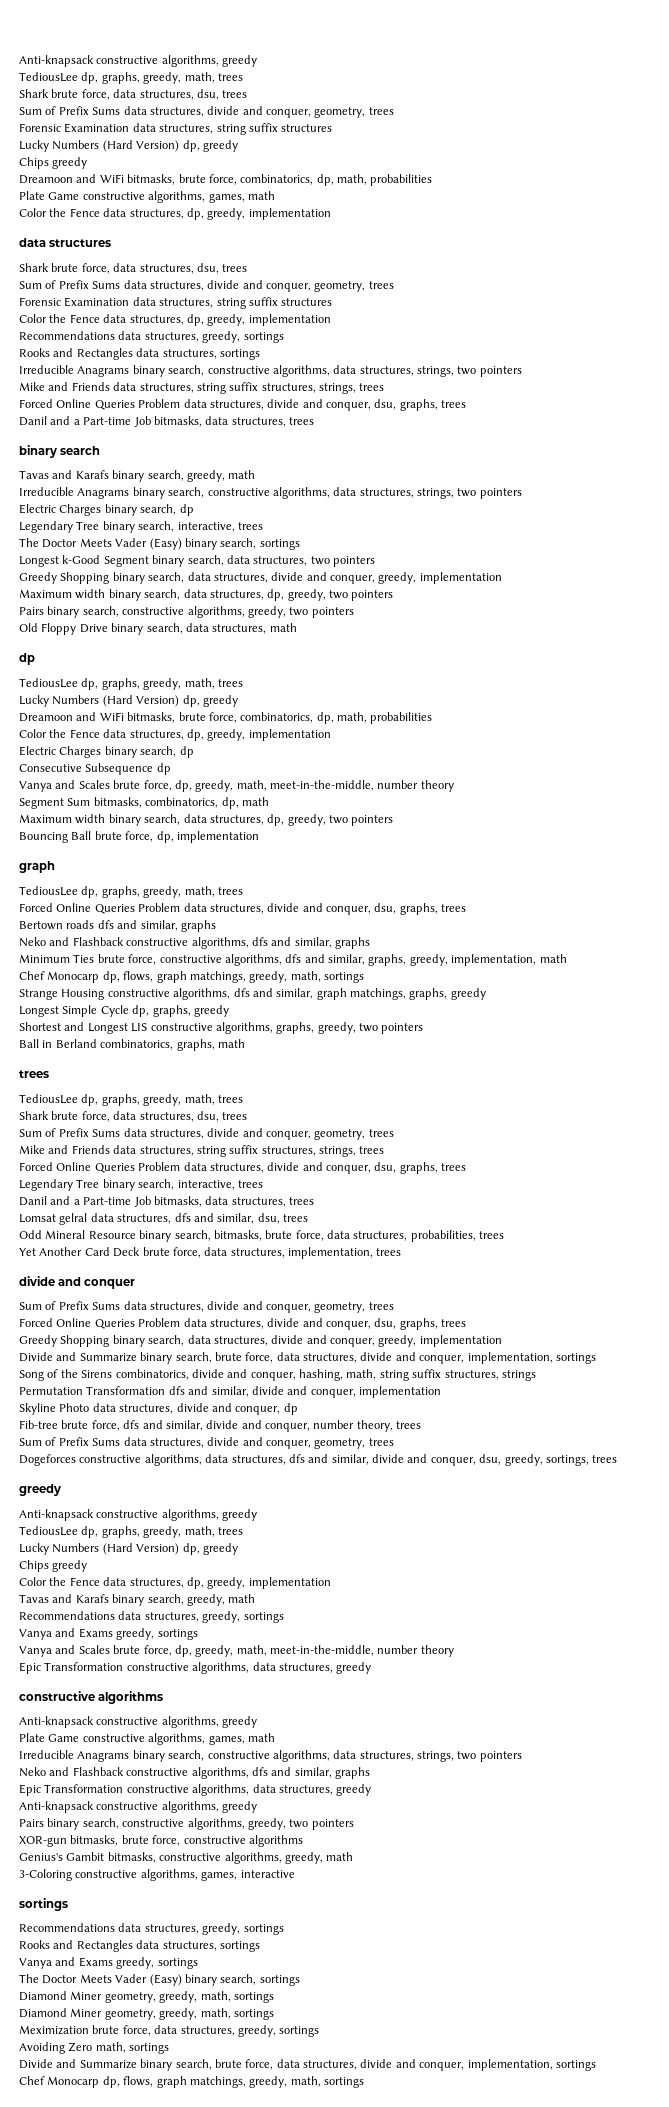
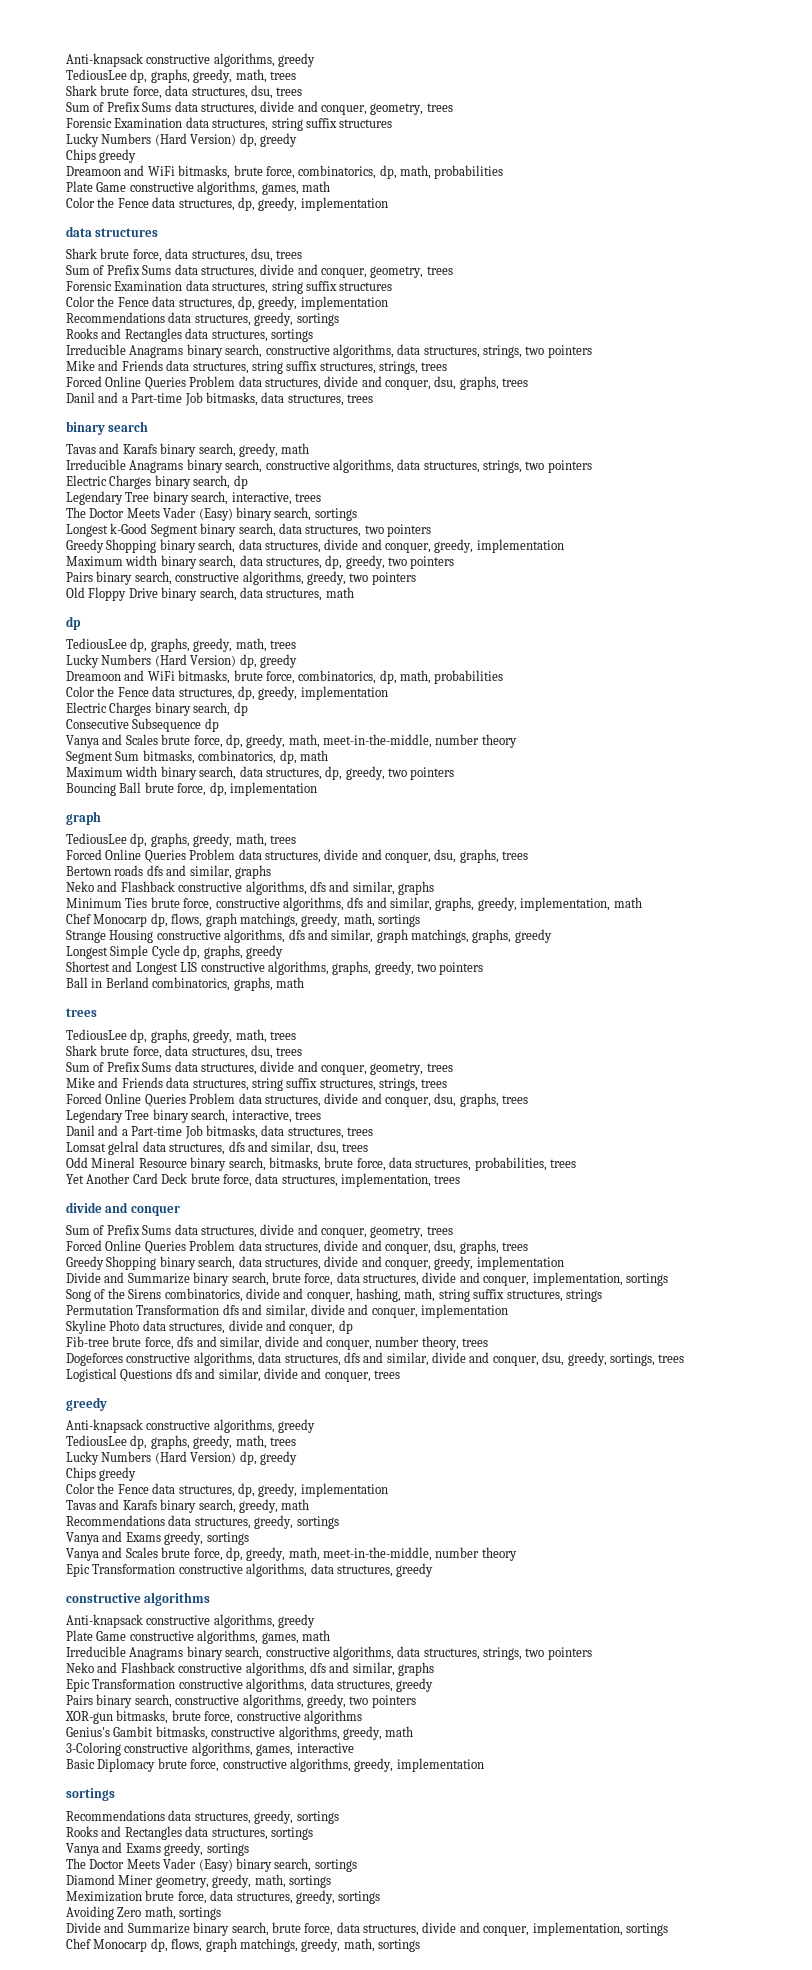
[19,1437,394,1449] // Sum of Prefix Sums data structures, divide and conquer, geometry, trees -> (489, 1342) none
(618, 1459) none -> [66,1368,400,1382] // Logistical Questions dfs and similar, divide and conquer, trees
[19,1801,258,1813] // Anti-knapsack constructive algorithms, greedy -> (434, 1685) none
(295, 1874) none -> [66,1758,484,1772] // Basic Diplomacy brute force, constructive algorithms, greedy, implementation
[19,2008,274,2020] // Diamond Miner geometry, greedy, math, sortings -> (331, 1881) none

